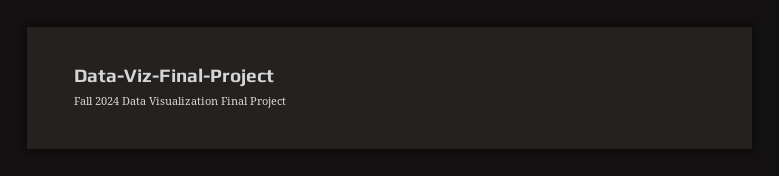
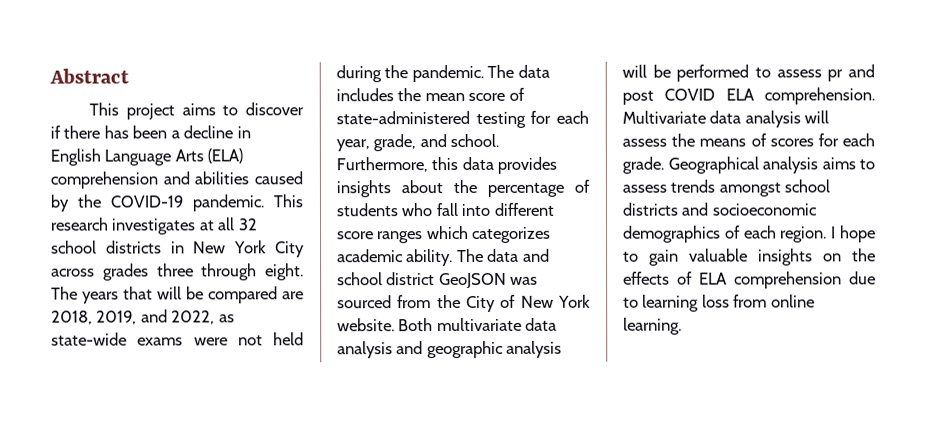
[74,68,274,87] [74,97,286,108] Data-Viz-Final-Project // Fall 2024 Data Visualization Final Project -> [49,68,129,84] [89,102,304,120] [50,125,251,139] [50,148,244,166] [50,171,303,189] [50,194,303,212] [50,217,258,235] [51,240,305,258] [51,263,304,281] [51,286,304,304] [51,309,235,325] [51,332,304,346] [336,64,550,83] [336,87,525,102] [336,110,589,128] [336,133,500,152] [336,156,558,174] [336,179,590,198] [336,202,554,217] [337,225,552,244] [337,248,550,267] [337,272,539,289] [337,294,592,312] [337,317,558,332] [337,340,563,359] [622,64,875,82] [622,87,875,105] [622,110,830,128] [622,133,875,147] [622,156,875,174] [622,179,831,197] [622,202,817,216] [623,225,876,243] [623,248,876,266] [623,271,876,289] [623,294,815,312] [623,317,682,335] Abstract // This project aims to discover if there has been a decline in English Language Arts (ELA) comprehension and abilities caused by the COVID-19 pandemic. This research investigates at all 32 school districts in New York City across grades three through eight. The years that will be compared are 2018, 2019, and 2022, as state-wide exams were not held during the pandemic. The data includes the mean score of state-administered testing for each year, grade, and school. Furthermore, this data provides insights about the percentage of students who fall into different score ranges which categorizes academic ability. The data and school district GeoJSON was sourced from the City of New York website. Both multivariate data analysis and geographic analysis will be performed to assess pr and post COVID ELA comprehension. Multivariate data analysis will assess the means of scores for each grade. Geographical analysis aims to assess trends amongst school districts and socioeconomic demographics of each region. I hope to gain valuable insights on the effects of ELA comprehension due to learning loss from online learning.

